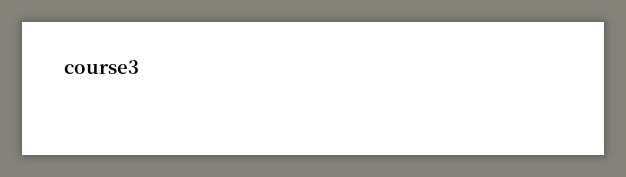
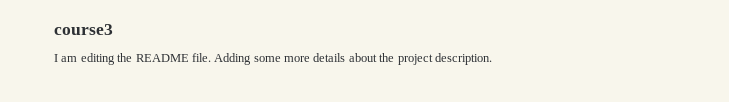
(139, 67) none -> [54,53,492,65] // I am editing the README file. Adding some more details about the project description.

